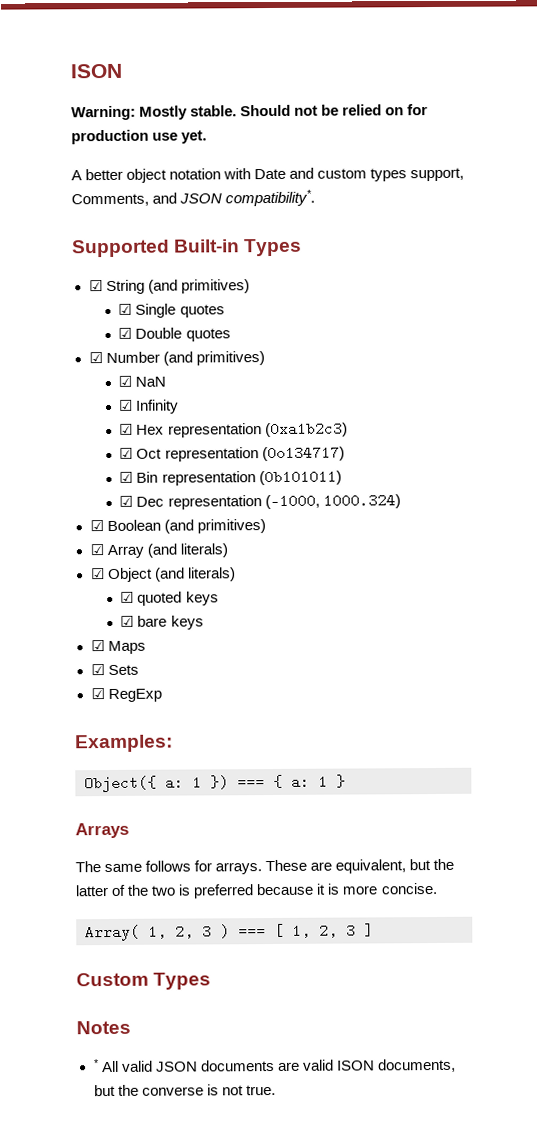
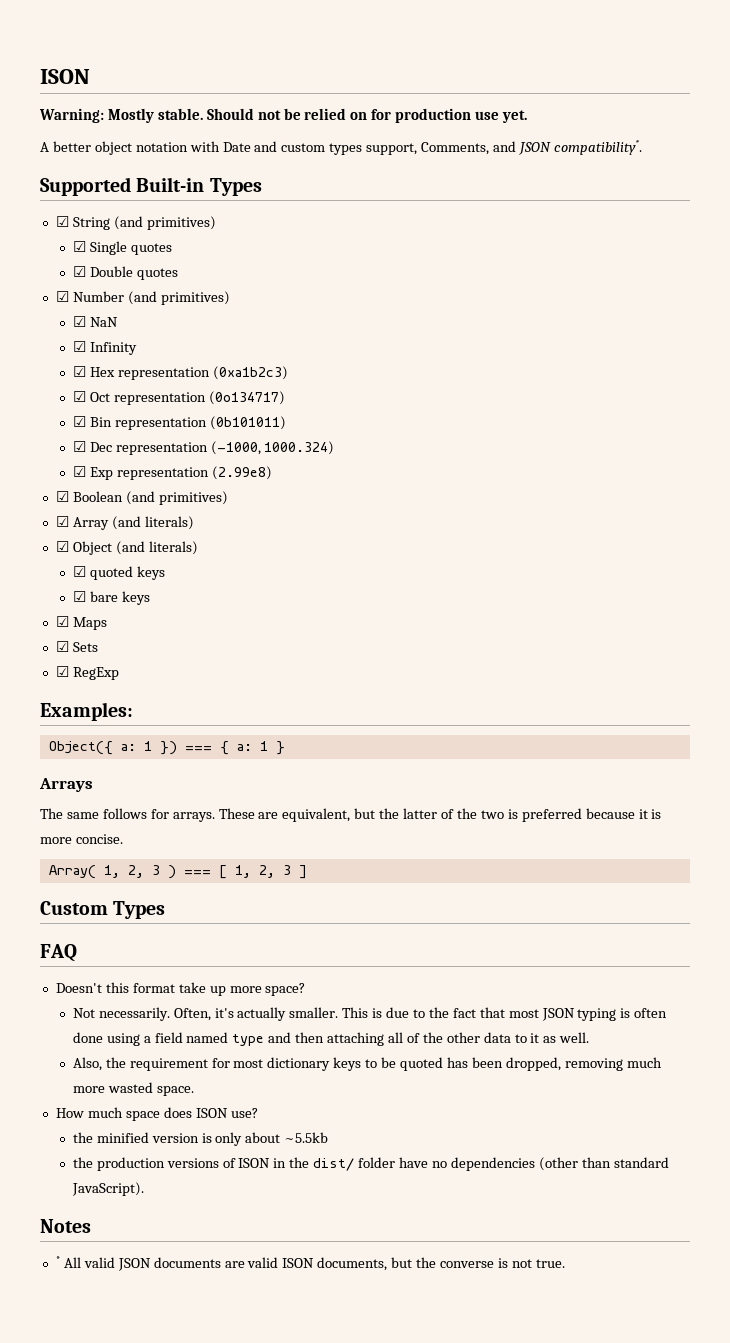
(401, 501) none -> [72,466,272,480] // ☑ Exp representation (2.99e8)
(212, 981) none -> [40,944,77,962] [55,982,306,996] [72,1007,668,1021] [72,1032,590,1046] [72,1057,662,1071] [72,1082,194,1096] [55,1107,258,1121] [72,1132,329,1146] [72,1157,669,1171] [71,1182,144,1196] // FAQ // Doesn't this format take up more space? // Not necessarily. Often, it's actually smaller. This is due to the fact that most JSON typing is often done using a field named type and then attaching all of the other data to it as well. // Also, the requirement for most dictionary keys to be quoted has been dropped, removing much more wasted space. // How much space does ISON use? // the minified version is only about ~5.5kb // the production versions of ISON in the dist/ folder have no dependencies (other than standard JavaScript).

